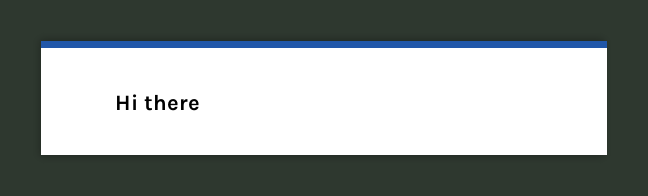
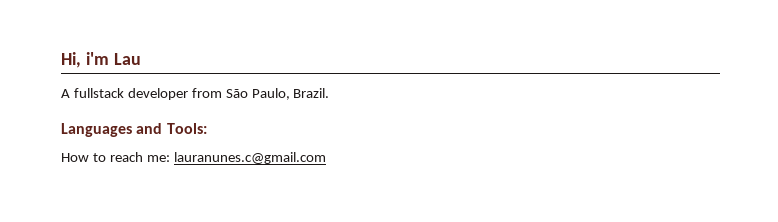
[115,94,200,111] Hi there -> [61,52,141,68] [61,88,330,100] [61,123,207,137] [61,152,326,164] Hi, i'm Lau // A fullstack developer from São Paulo, Brazil. // Languages and Tools: // How to reach me: lauranunes.c@gmail.com

